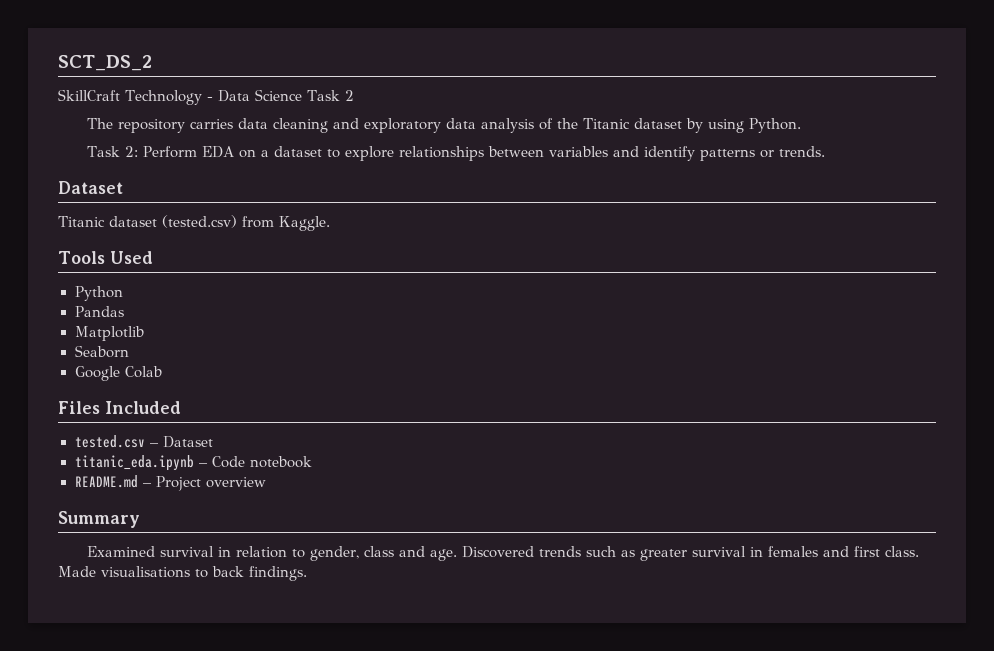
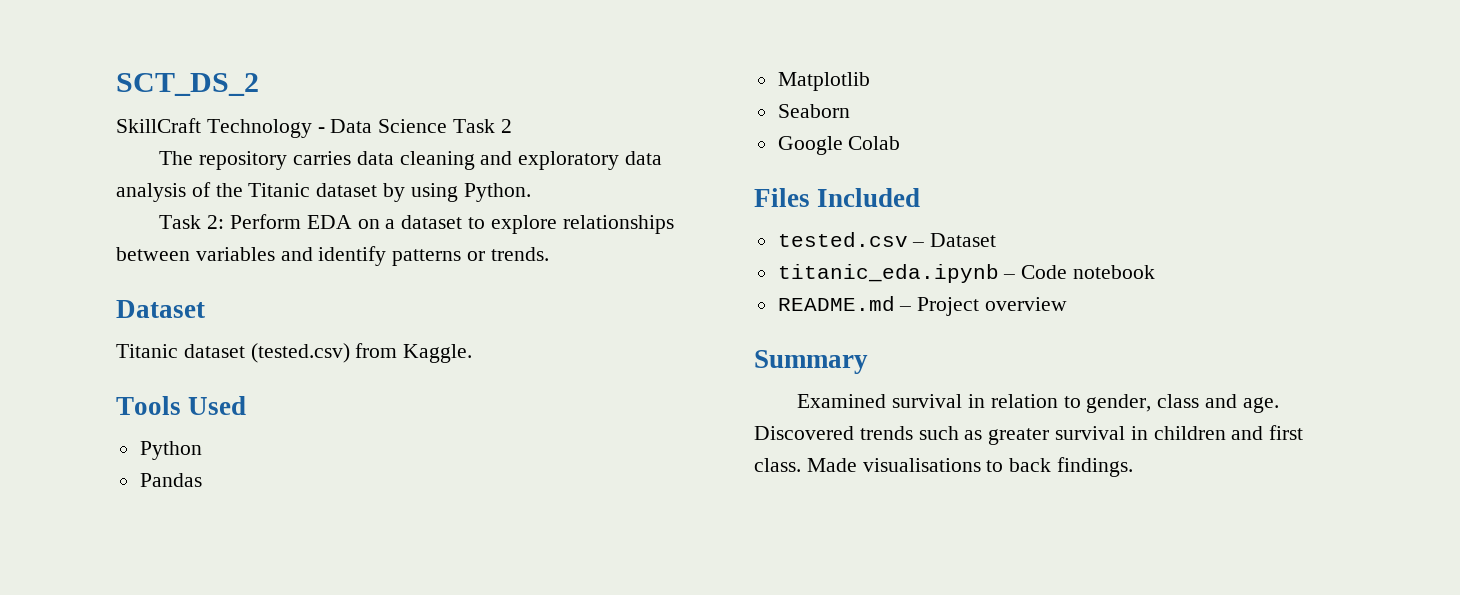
[767,546,818,557] females -> [1153,426,1226,440] children

